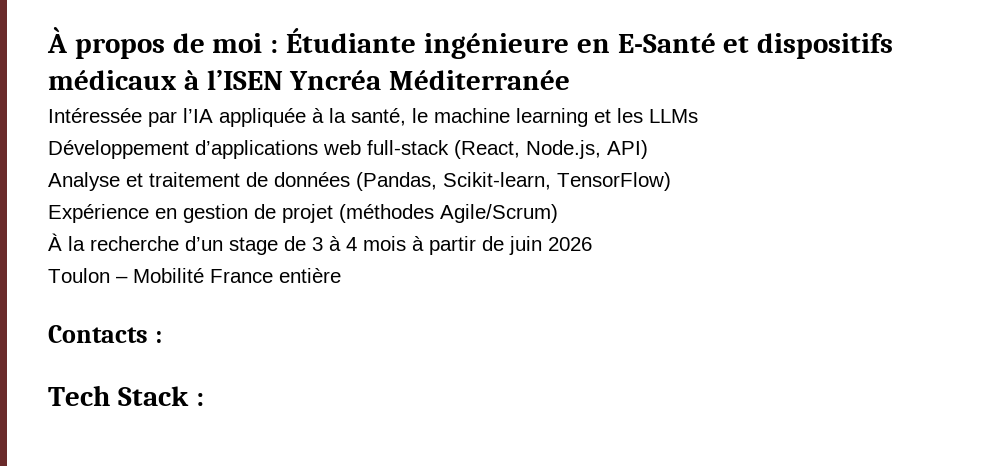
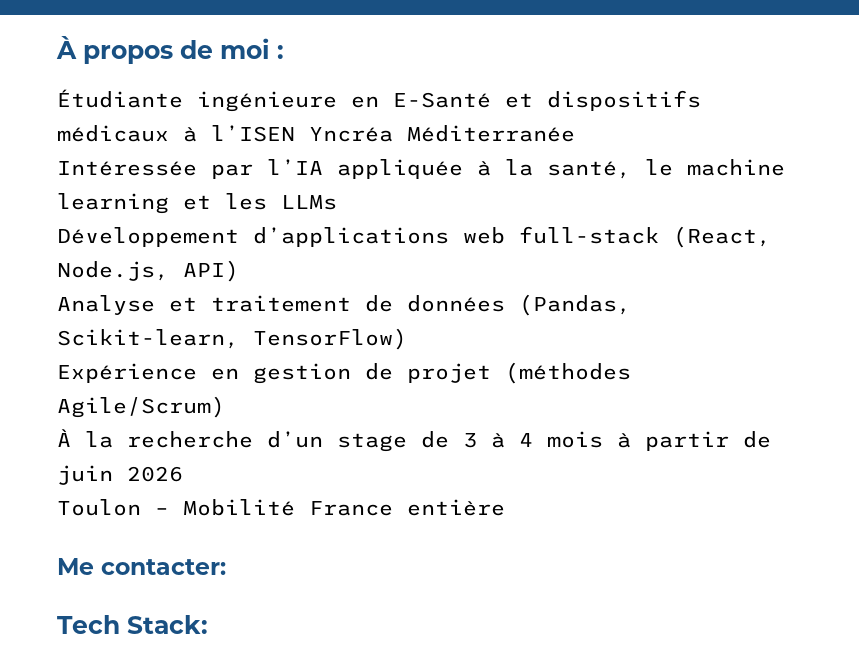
(279, 46) none -> (284, 52) //
[48,325,163,343] Contacts : -> [57,558,226,575] Me contacter:
[117,386,204,406] Stack : -> [127,615,208,634] Stack:

